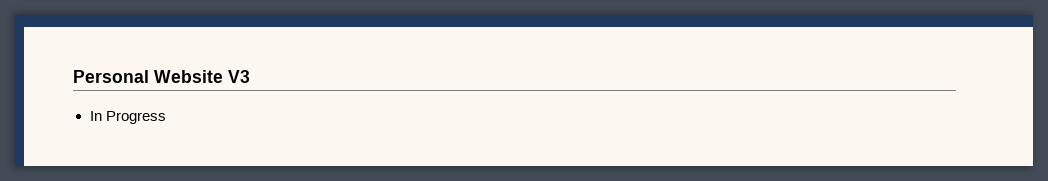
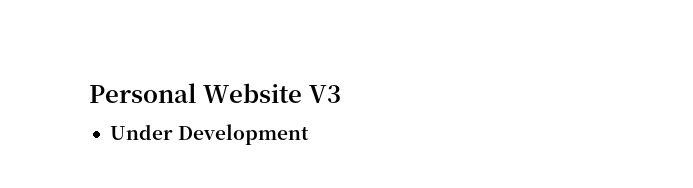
[89,111,166,124] In Progress -> [109,124,310,145] Under Development

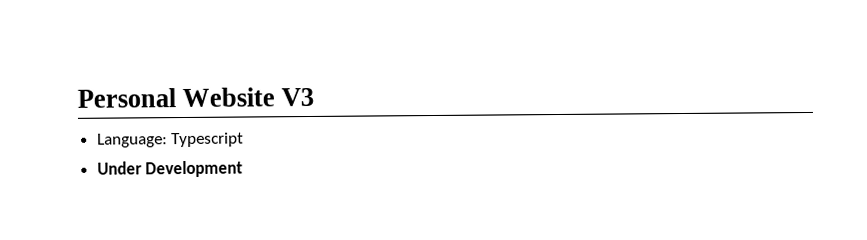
(341, 94) none -> [96,132,245,148] // Language: Typescript

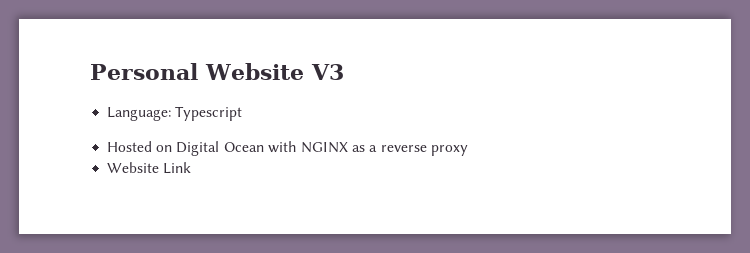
[96,160,244,178] Under Development -> [107,141,468,156] [107,162,192,174] Hosted on Digital Ocean with NGINX as a reverse proxy // Website Link

